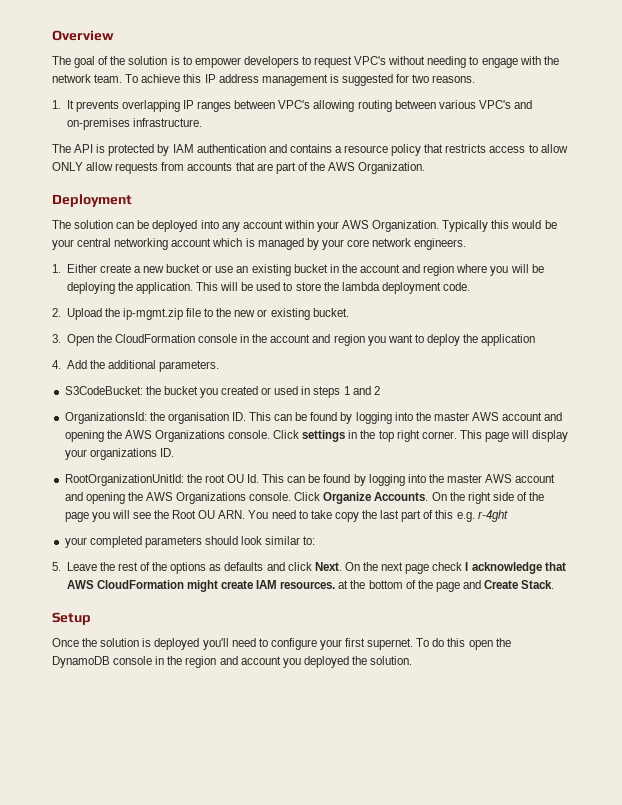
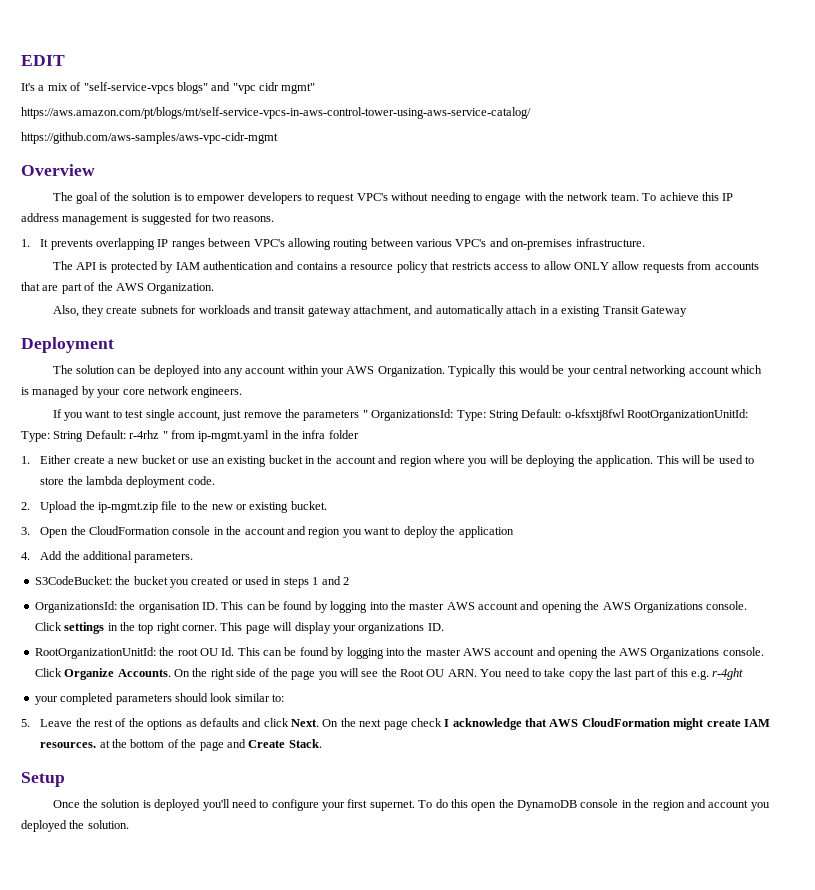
(52, 35) none -> [21,55,65,66] [21,82,316,94] [21,107,531,119] [21,132,278,144] EDIT // It's a mix of "self-service-vpcs blogs" and "vpc cidr mgmt" // https://aws.amazon.com/pt/blogs/mt/self-service-vpcs-in-aws-control-tower-using-aws-service-catalog/ // https://github.com/aws-samples/aws-vpc-cidr-mgmt //
(426, 168) none -> [52,305,688,317] // Also, they create subnets for workloads and transit gateway attachment, and automatically attach in a existing Transit Gateway
(467, 244) none -> [52,409,749,421] [21,430,359,442] // If you want to test single account, just remove the parameters " OrganizationsId: Type: String Default: o-kfsxtj8fwl RootOrganizationUnitId: Type: String Default: r-4rhz " from ip-mgmt.yaml in the infra folder

